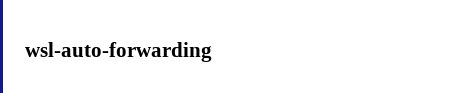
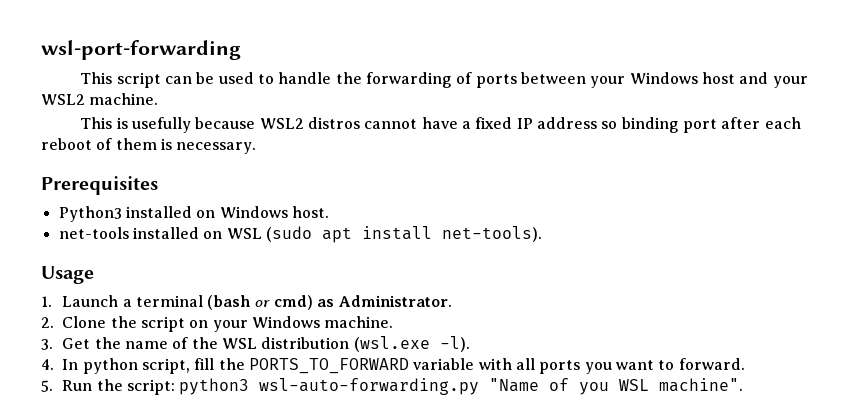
[25,42,212,62] wsl-auto-forwarding -> [41,40,241,60] [80,72,808,88] [41,93,159,105] [80,117,801,133] [41,138,257,154] [41,176,158,195] [58,206,329,222] [58,226,542,243] [41,266,94,284] [41,295,452,310] [41,316,394,332] [41,336,470,352] [41,358,745,374] [41,378,744,395] wsl-port-forwarding // This script can be used to handle the forwarding of ports between your Windows host and your WSL2 machine. // This is usefully because WSL2 distros cannot have a fixed IP address so binding port after each reboot of them is necessary. // Prerequisites // Python3 installed on Windows host. // net-tools installed on WSL (sudo apt install net-tools). // Usage // 1. Launch a terminal (bash or cmd) as Administrator. // 2. Clone the script on your Windows machine. // 3. Get the name of the WSL distribution (wsl.exe -l). // 4. In python script, fill the PORTS_TO_FORWARD variable with all ports you want to forward. // 5. Run the script: python3 wsl-auto-forwarding.py "Name of you WSL machine".

